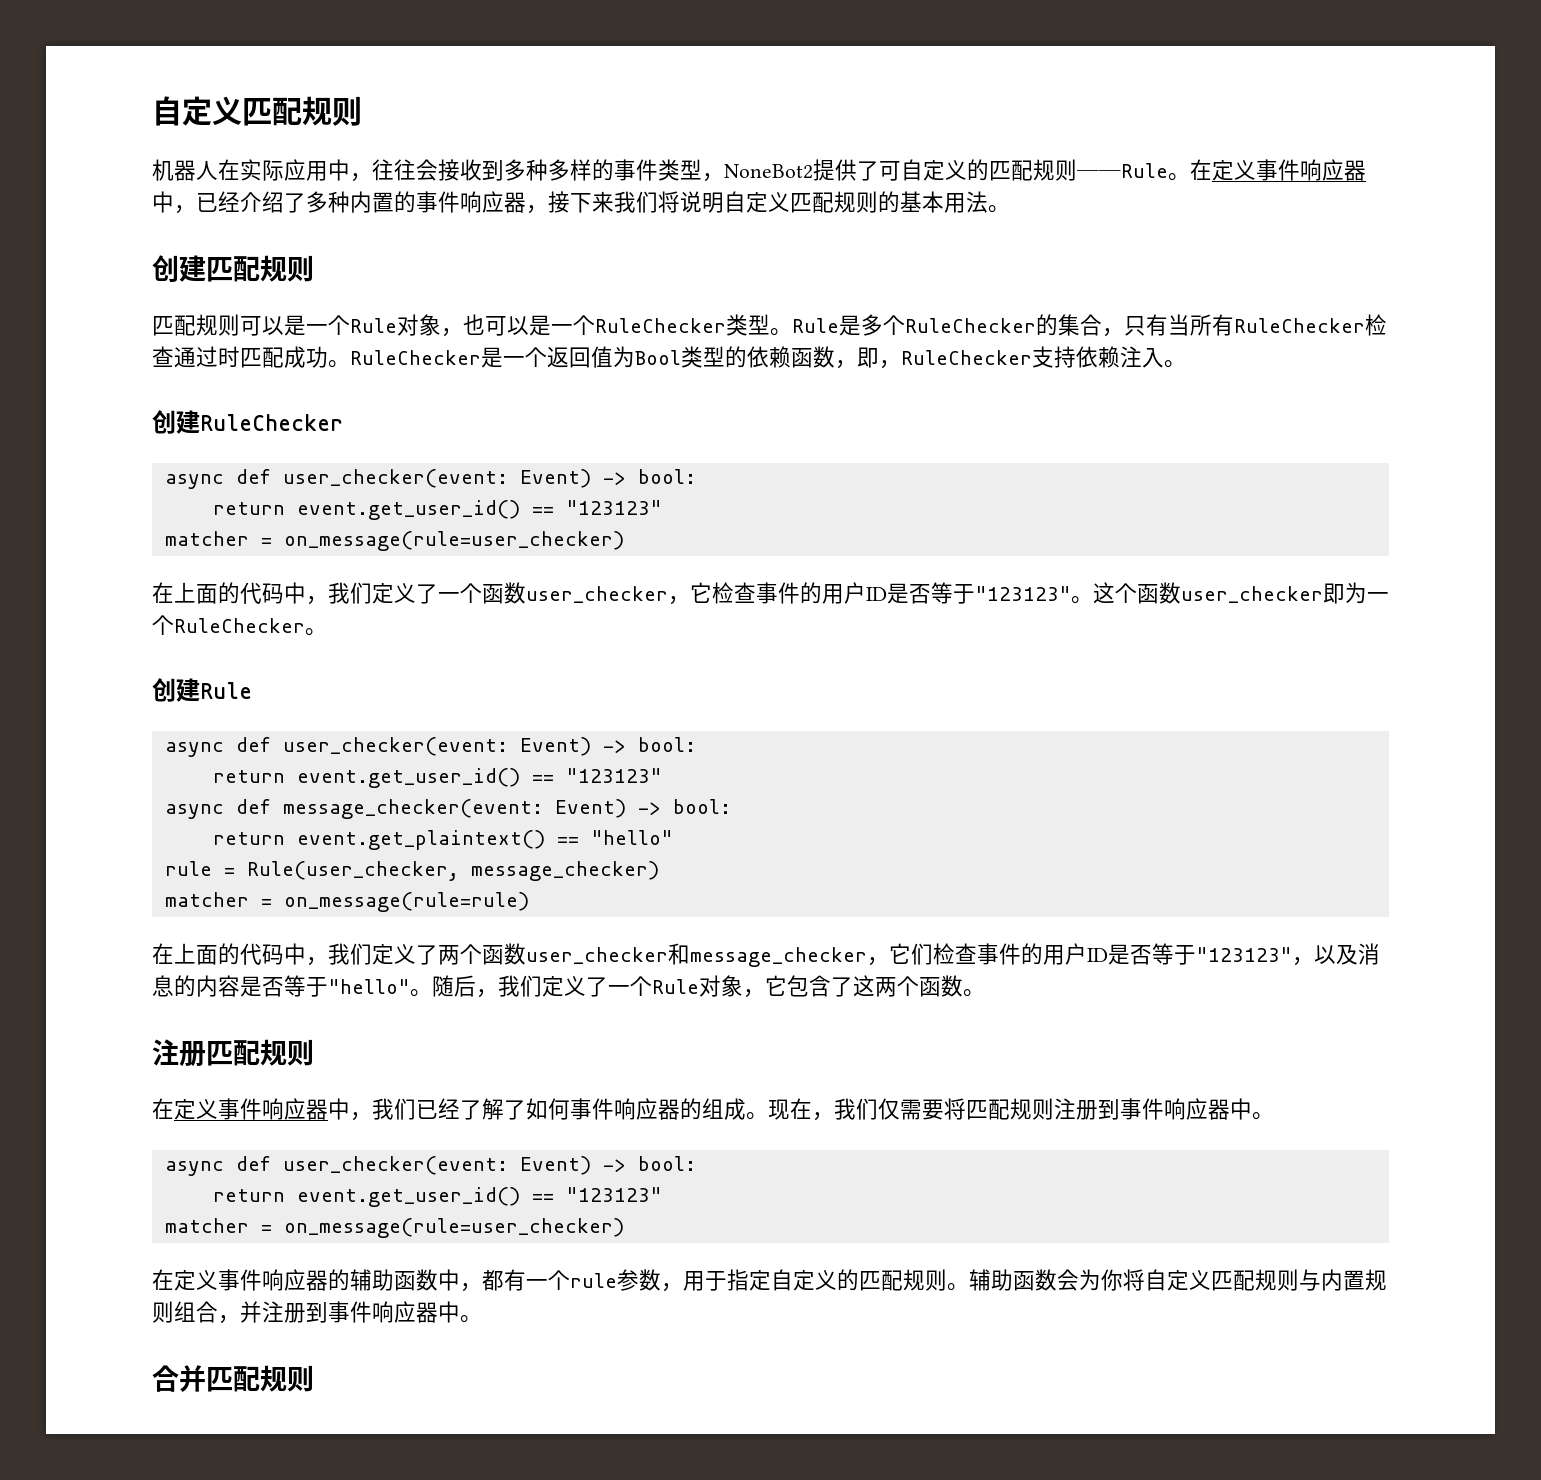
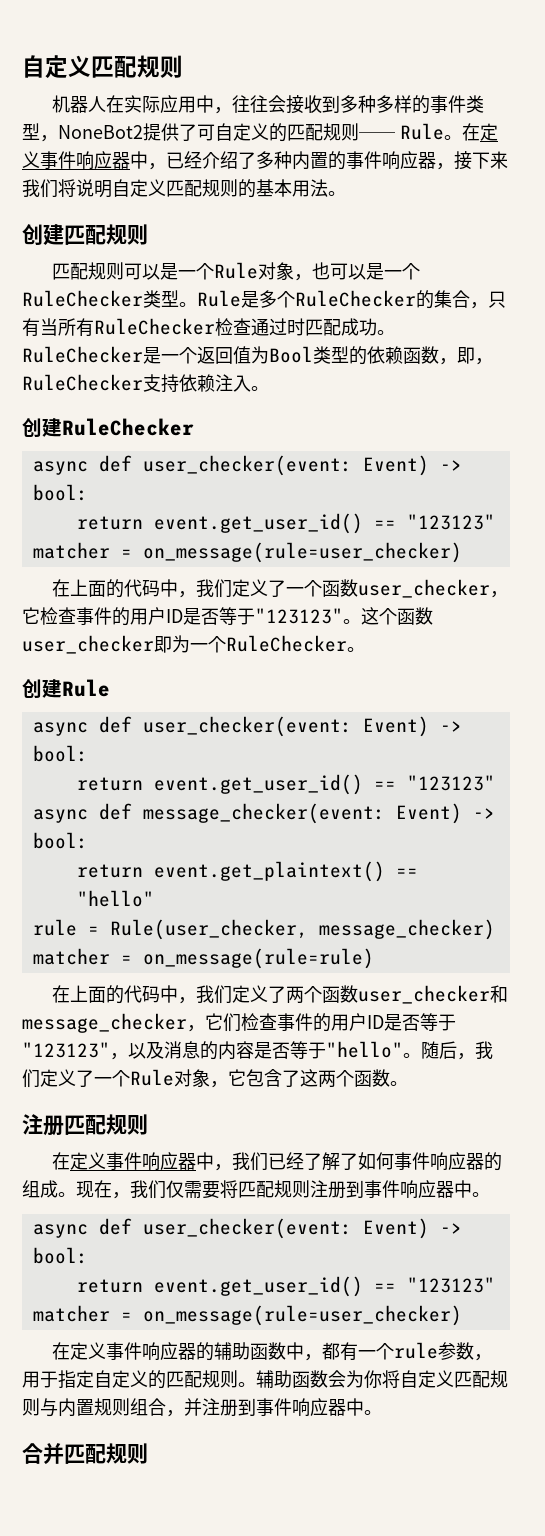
[1077,163,1168,178] ──Rule -> [359,123,444,140] ── Rule

